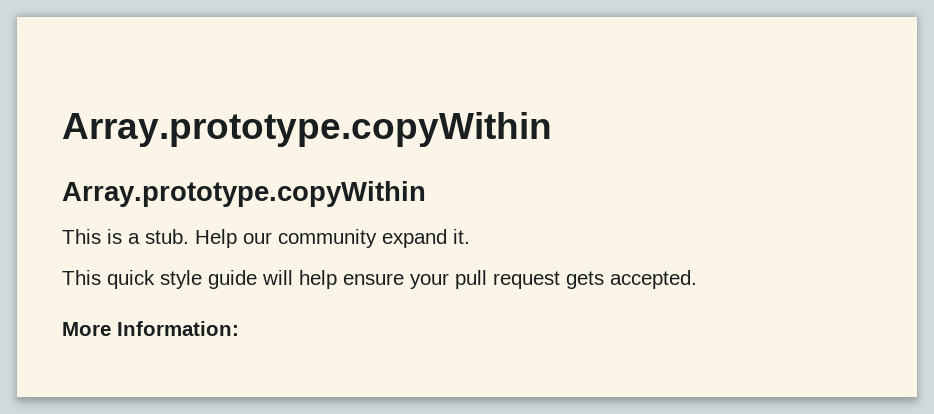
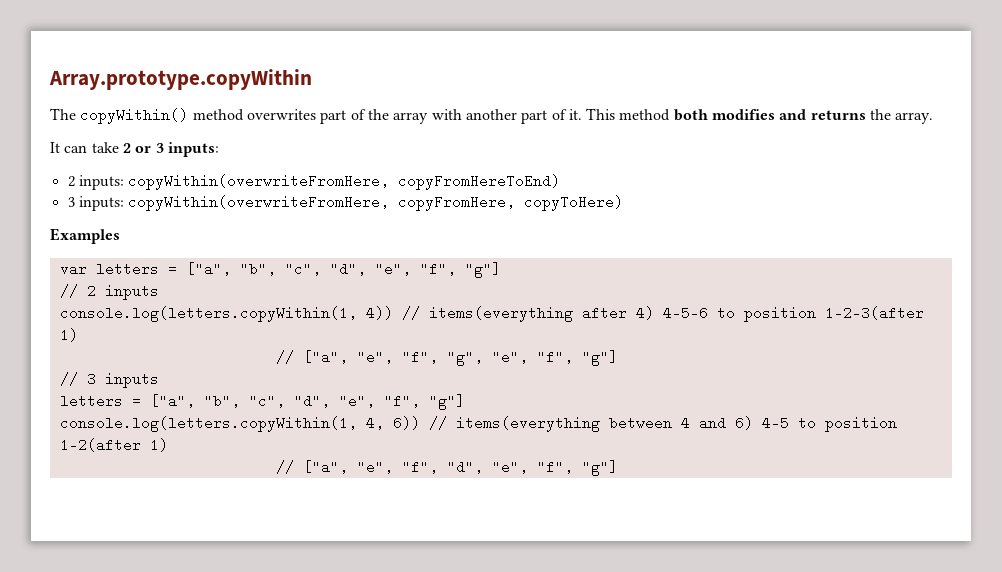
[62,112,552,147] [62,181,426,207] [62,229,470,248] [62,270,697,289] [62,321,239,336] Array.prototype.copyWithin // Array.prototype.copyWithin // This is a stub. Help our community expand it. // This quick style guide will help ensure your pull request gets accepted. // More Information: -> [49,69,312,90] [50,108,934,124] [50,142,219,157] [67,174,561,190] [67,195,624,211] [50,228,120,244] [59,262,501,278] [59,284,159,300] [59,306,924,322] [59,328,78,342] [275,350,618,366] [59,372,159,388] [59,394,465,410] [59,416,897,432] [59,438,168,452] [275,460,618,476] Array.prototype.copyWithin // The copyWithin() method overwrites part of the array with another part of it. This method both modifies and returns the array. // It can take 2 or 3 inputs: // 2 inputs: copyWithin(overwriteFromHere, copyFromHereToEnd) // 3 inputs: copyWithin(overwriteFromHere, copyFromHere, copyToHere) // Examples // var letters = ["a", "b", "c", "d", "e", "f", "g"] // // 2 inputs // console.log(letters.copyWithin(1, 4)) // items(everything after 4) 4-5-6 to position 1-2-3(after 1) // // ["a", "e", "f", "g", "e", "f", "g"] // // 3 inputs // letters = ["a", "b", "c", "d", "e", "f", "g"] // console.log(letters.copyWithin(1, 4, 6)) // items(everything between 4 and 6) 4-5 to position 1-2(after 1) // // ["a", "e", "f", "d", "e", "f", "g"]

